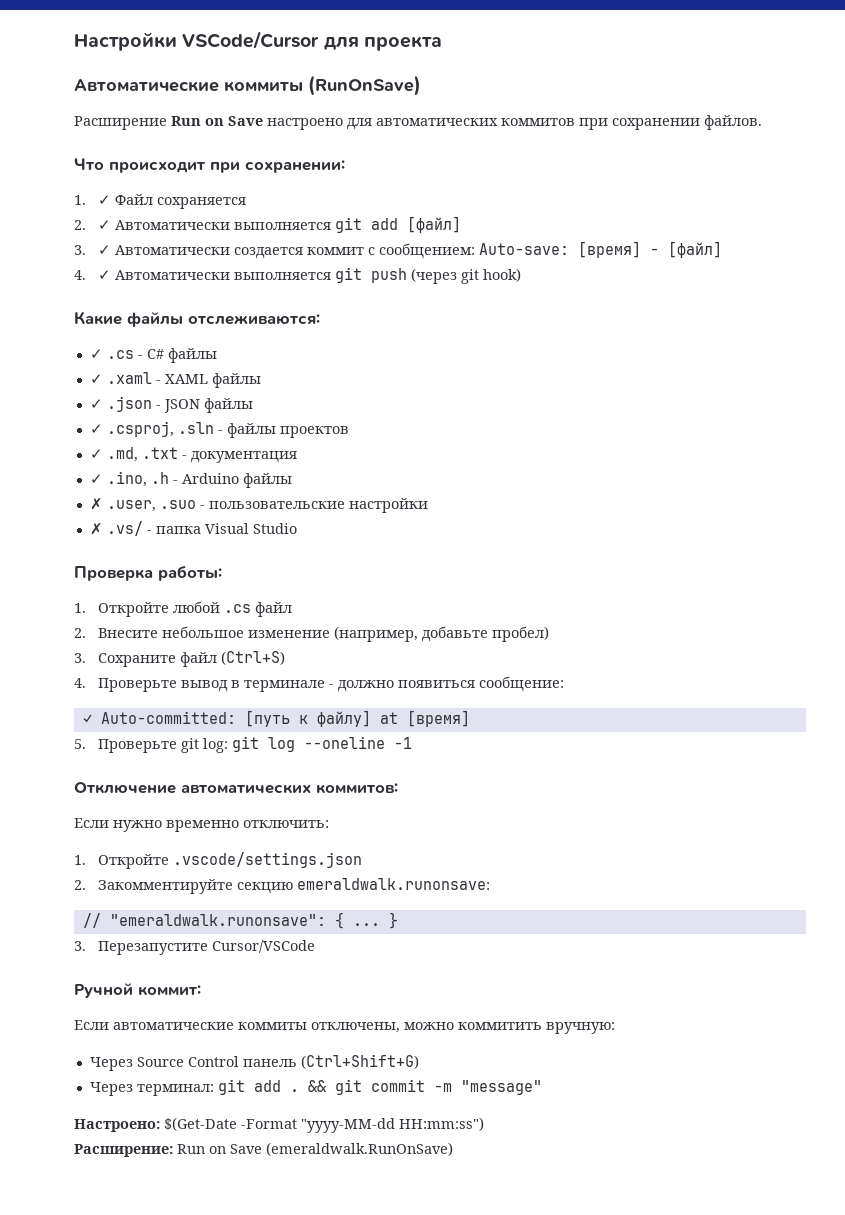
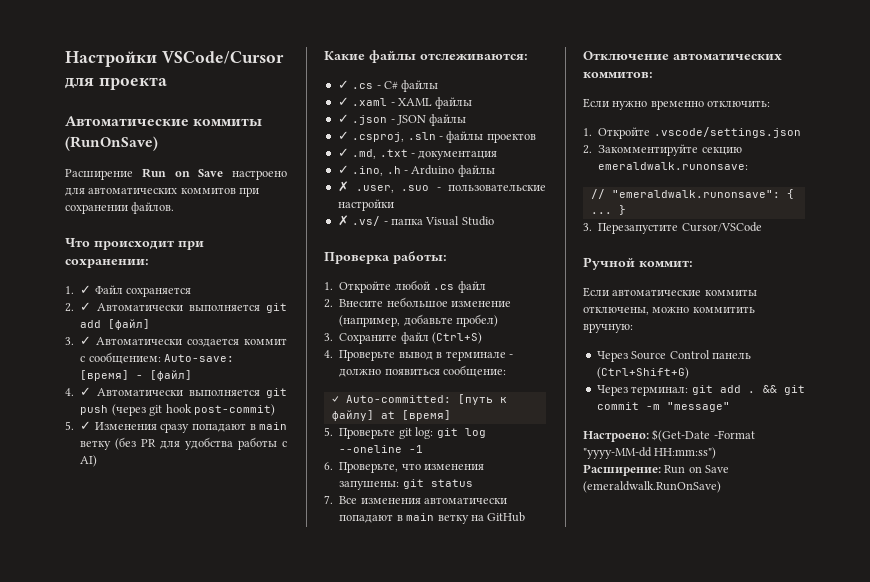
[483,268,522,282] hook) -> [165,404,275,416] [65,421,287,433] [80,437,287,450] [80,455,98,467] hook post-commit) // 5. ✓ Изменения сразу попадают в main ветку (без PR для удобства работы с AI)
(413, 743) none -> [324,462,485,473] [339,479,473,490] [324,495,508,504] [339,512,526,524] // 6. Проверьте, что изменения запушены: git status // 7. Все изменения автоматически попадают в main ветку на GitHub

